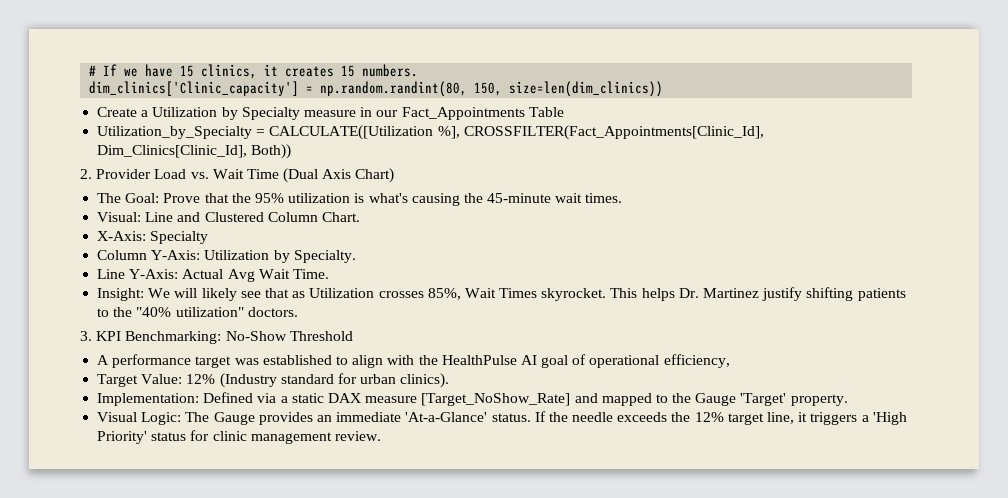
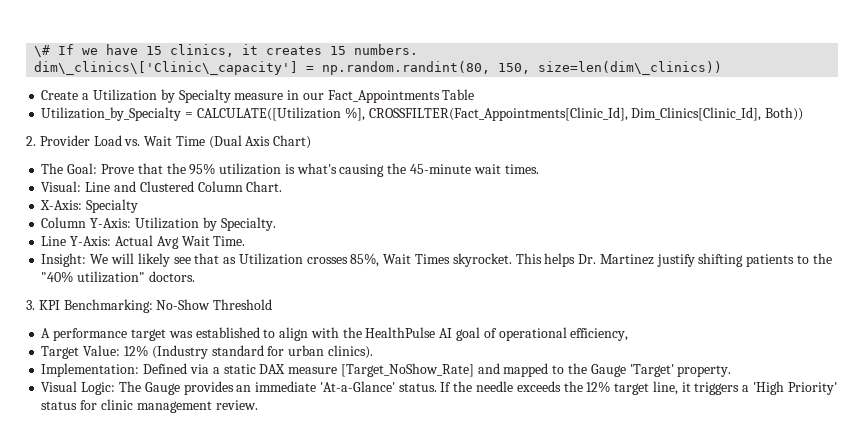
[89,65,97,76] # -> [34,45,51,57] \#
[89,81,300,96] dim_clinics['Clinic_capacity'] -> [34,61,299,75] dim\_clinics\['Clinic\_capacity']
[509,81,664,97] size=len(dim_clinics)) -> [538,61,723,75] size=len(dim\_clinics))

